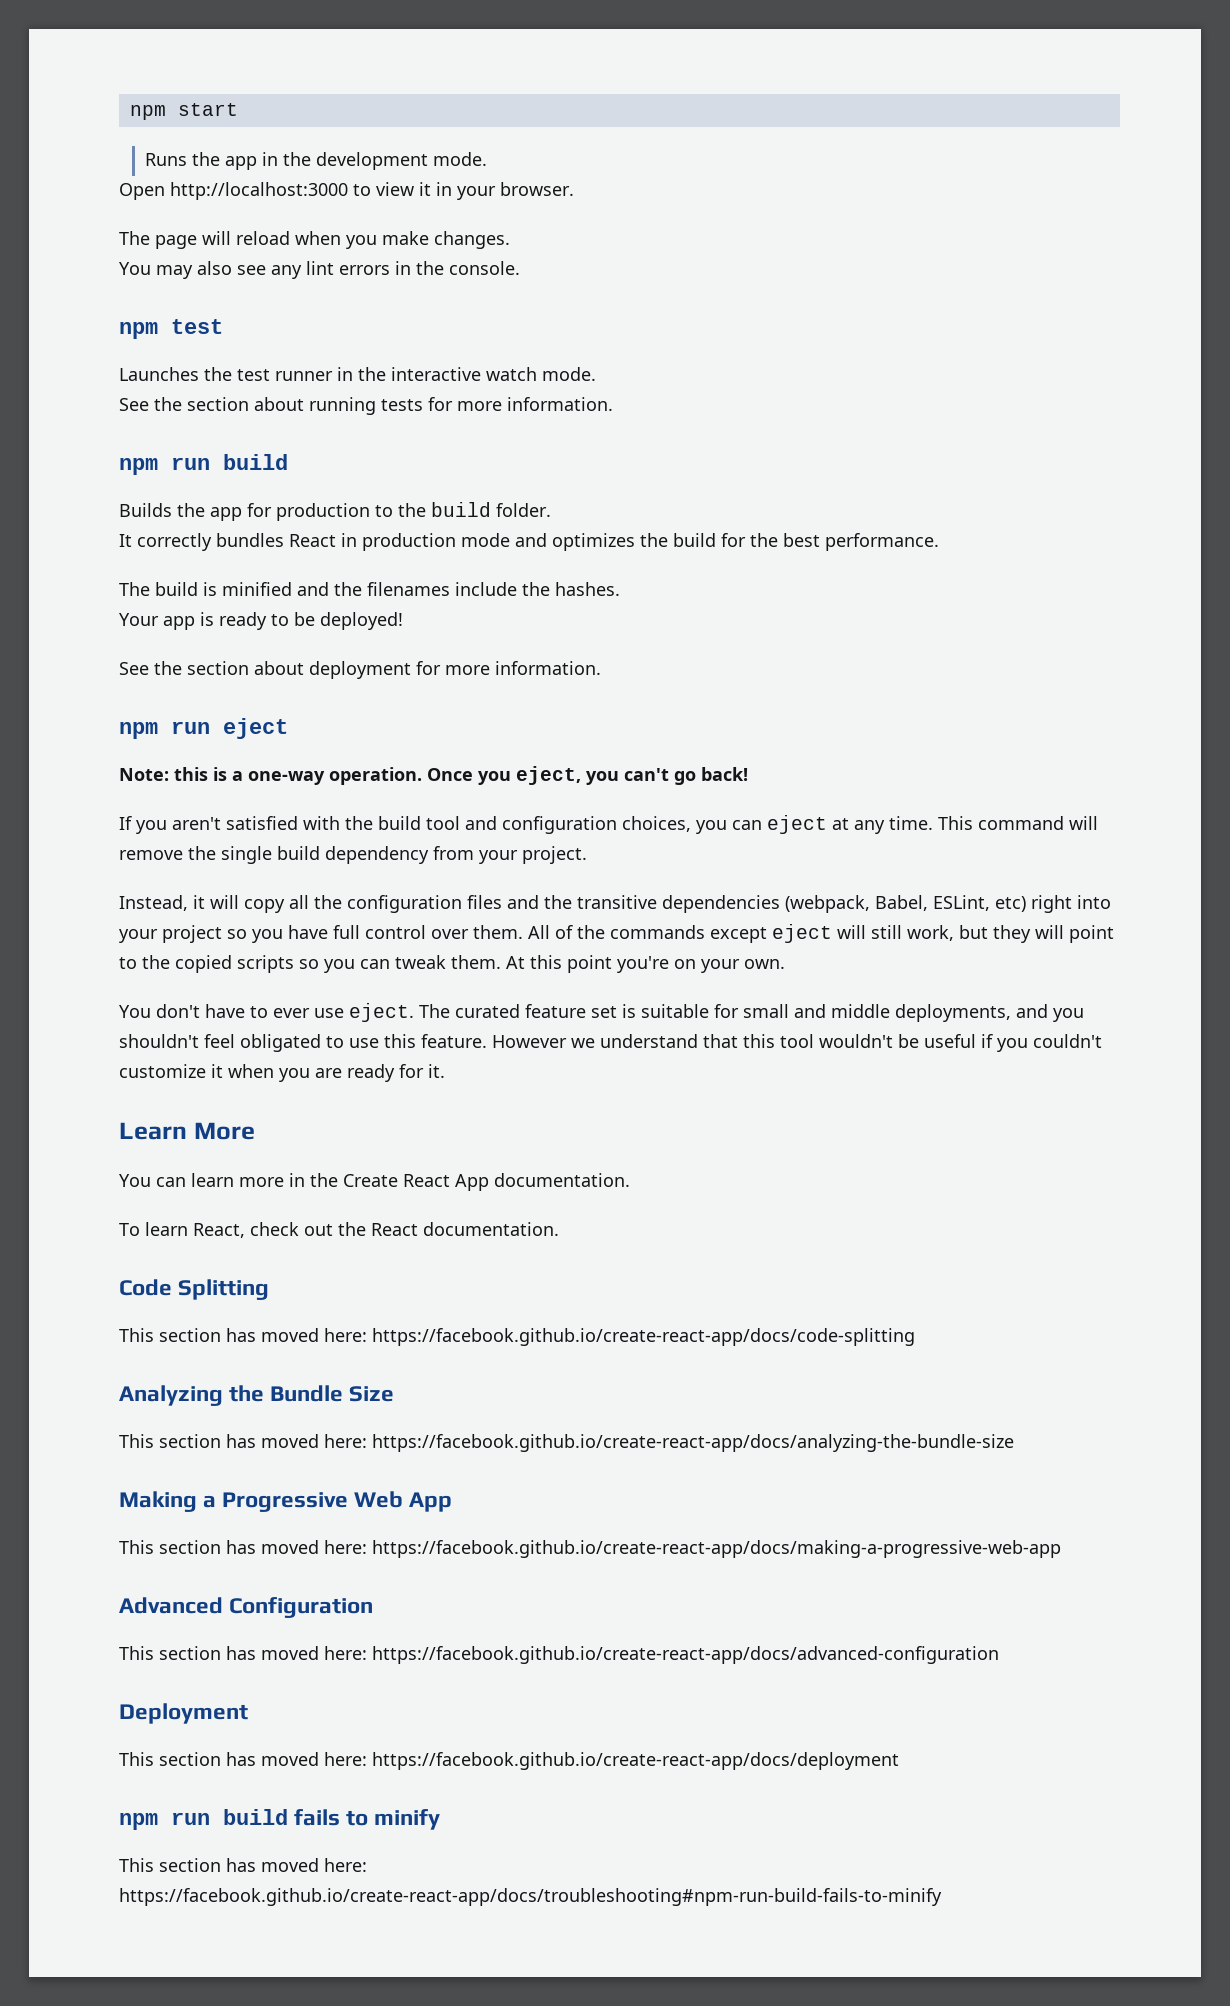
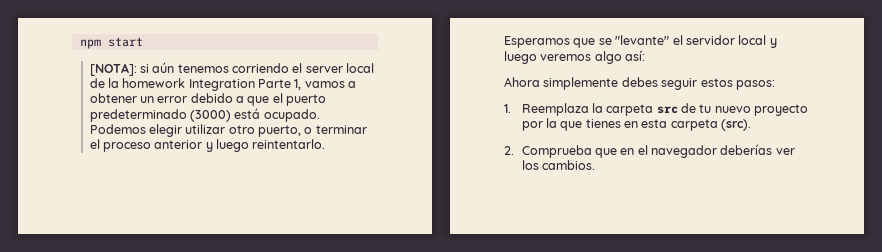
[144,152,487,170] [119,182,574,200] [119,231,510,249] [119,261,520,279] [119,319,223,339] [119,367,596,381] [119,397,613,415] [119,454,288,475] [119,502,551,521] [119,533,939,551] [119,582,620,596] [119,612,403,630] [119,661,601,679] [119,718,288,739] [119,766,748,785] [119,815,1098,834] [119,846,587,864] [119,895,1111,913] [119,924,1114,943] [119,955,785,973] [119,1003,1084,1022] [119,1034,1102,1052] [119,1064,445,1082] [119,1122,255,1140] [119,1173,630,1191] [119,1222,559,1238] [119,1279,270,1300] [119,1328,915,1346] [119,1385,395,1406] [119,1434,1014,1452] [119,1491,453,1512] [119,1540,1061,1558] [119,1597,374,1618] [119,1646,999,1664] [119,1703,248,1724] [119,1752,899,1770] [119,1809,441,1830] [119,1858,367,1872] [119,1888,942,1906] Runs the app in the development mode. // Open http://localhost:3000 to view it in your browser. // The page will reload when you make changes. // You may also see any lint errors in the console. // npm test // Launches the test runner in the interactive watch mode. // See the section about running tests for more information. // npm run build // Builds the app for production to the build folder. // It correctly bundles React in production mode and optimizes the build for the best performance. // The build is minified and the filenames include the hashes. // Your app is ready to be deployed! // See the section about deployment for more information. // npm run eject // Note: this is a one-way operation. Once you eject, you can't go back! // If you aren't satisfied with the build tool and configuration choices, you can eject at any time. This command will remove the single build dependency from your project. // Instead, it will copy all the configuration files and the transitive dependencies (webpack, Babel, ESLint, etc) right into your project so you have full control over them. All of the commands except eject will still work, but they will point to the copied scripts so you can tweak them. At this point you're on your own. // You don't have to ever use eject. The curated feature set is suitable for small and middle deployments, and you shouldn't feel obligated to use this feature. However we understand that this tool wouldn't be useful if you couldn't customize it when you are ready for it. // Learn More // You can learn more in the Create React App documentation. // To learn React, check out the React documentation. // Code Splitting // This section has moved here: https://facebook.github.io/create-react-app/docs/code-splitting // Analyzing the Bundle Size // This section has moved here: https://facebook.github.io/create-react-app/docs/analyzing-the-bundle-size // Making a Progressive Web App // This section has moved here: https://facebook.github.io/create-react-app/docs/making-a-progressive-web-app // Advanced Configuration // This section has moved here: https://facebook.github.io/create-react-app/docs/advanced-configuration // Deployment // This section has moved here: https://facebook.github.io/create-react-app/docs/deployment // npm run build fails to minify // This section has moved here: https://facebook.github.io/create-react-app/docs/troubleshooting#npm-run-build-fails-to-minify -> [89,62,375,76] [89,78,357,91] [89,93,327,106] [89,108,320,122] [89,124,367,137] [89,139,326,152] [504,35,777,48] [504,50,646,64] [504,77,775,90] [504,103,809,116] [521,118,752,131] [504,144,795,158] [521,160,595,170] [NOTA]: si aún tenemos corriendo el server local de la homework Integration Parte 1, vamos a obtener un error debido a que el puerto predeterminado (3000) está ocupado. Podemos elegir utilizar otro puerto, o terminar el proceso anterior y luego reintentarlo. // Esperamos que se "levante" el servidor local y luego veremos algo así: // Ahora simplemente debes seguir estos pasos: // 1. Reemplaza la carpeta src de tu nuevo proyecto por la que tienes en esta carpeta (src). // 2. Comprueba que en el navegador deberías ver los cambios.

